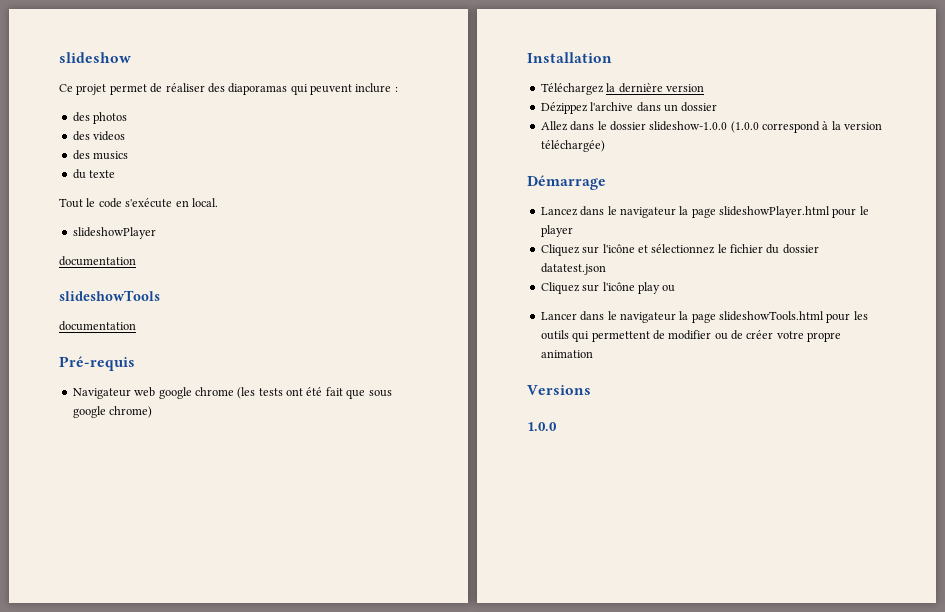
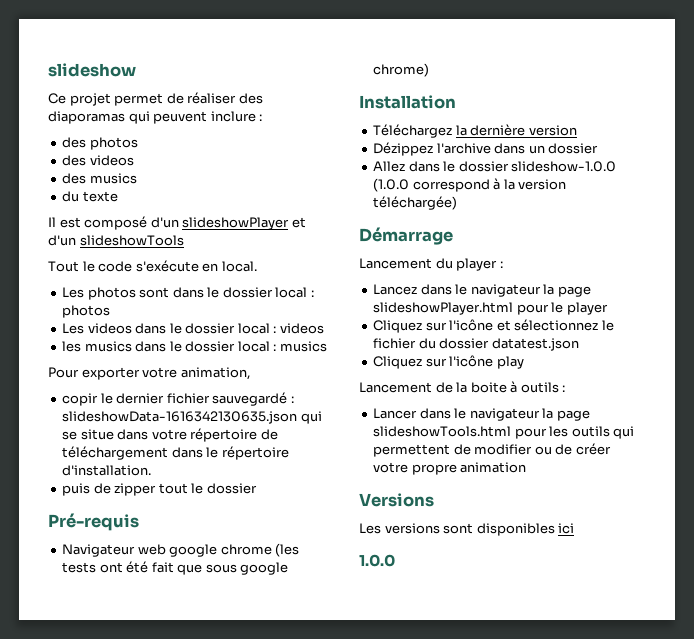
(116, 174) none -> [48,216,306,230] [48,235,184,246] // Il est composé d'un slideshowPlayer et d'un slideshowTools
[72,227,156,239] [59,256,136,266] [59,290,160,301] [59,321,136,331] slideshowPlayer // documentation // slideshowTools // documentation -> [62,287,314,300] [62,305,111,318] [62,323,324,334] [62,341,327,352] [48,367,250,380] [62,392,294,406] [62,411,322,424] [62,428,278,442] [62,446,289,460] [62,465,152,476] [62,483,257,496] Les photos sont dans le dossier local : photos // Les videos dans le dossier local : videos // les musics dans le dossier local : musics // Pour exporter votre animation, // copir le dernier fichier sauvegardé : slideshowData-1616342130635.json qui se situe dans votre répertoire de téléchargement dans le répertoire d'installation. // puis de zipper tout le dossier
(606, 182) none -> [359,258,503,271] // Lancement du player :
[662,285,676,292] ou -> [359,381,566,393] // Lancement de la boite à outils :
(591, 390) none -> [359,523,575,536] // Les versions sont disponibles ici

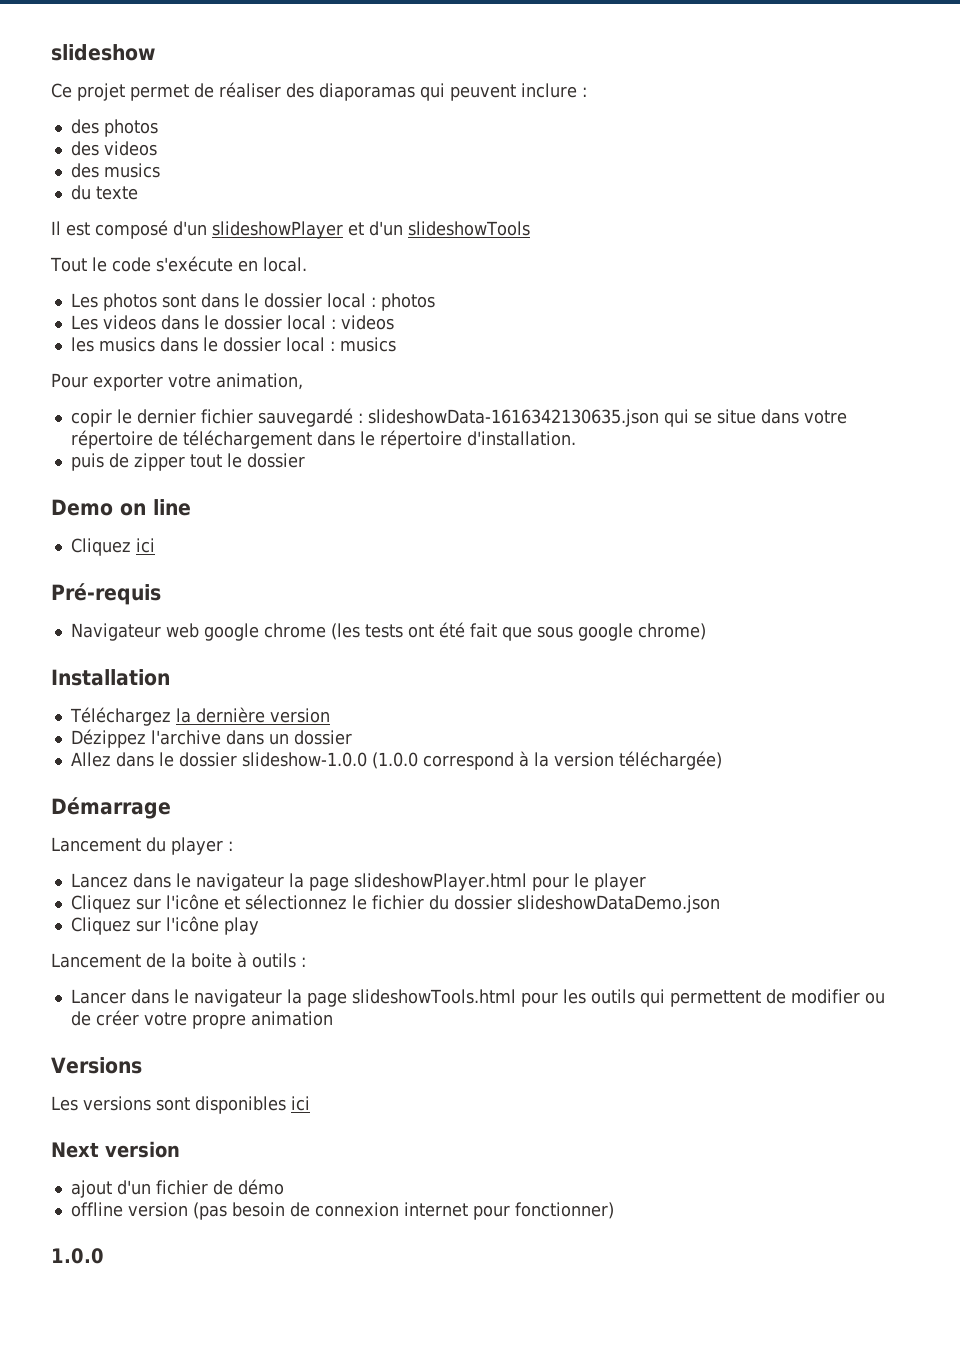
(257, 488) none -> [51,499,191,516] [70,538,155,556] // Demo on line // Cliquez ici
[491,338,579,351] datatest.json -> [516,895,720,913] slideshowDataDemo.json
(575, 528) none -> [51,1141,180,1158] [70,1179,284,1198] [70,1202,614,1220] // Next version // ajout d'un fichier de démo // offline version (pas besoin de connexion internet pour fonctionner)

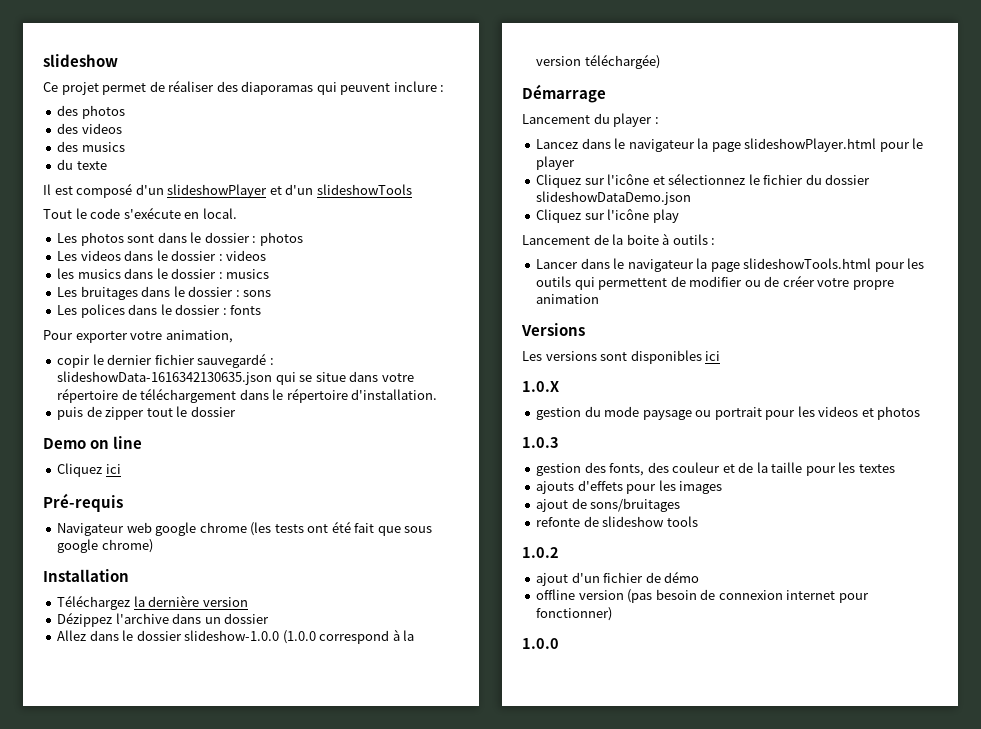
[326,293,366,308] local -> (250, 237) none
[286,315,326,330] local -> (217, 255) none
[285,337,325,352] local -> (217, 273) none
(396, 344) none -> [57,286,272,300] [57,304,262,318] // Les bruitages dans le dossier : sons // Les polices dans le dossier : fonts
[51,1141,180,1158] Next version -> [522,381,559,392] [536,406,921,420] [522,437,559,448] [536,462,895,476] [536,480,723,494] [536,498,681,512] [536,516,698,527] [522,547,559,558] 1.0.X // gestion du mode paysage ou portrait pour les videos et photos // 1.0.3 // gestion des fonts, des couleur et de la taille pour les textes // ajouts d'effets pour les images // ajout de sons/bruitages // refonte de slideshow tools // 1.0.2

